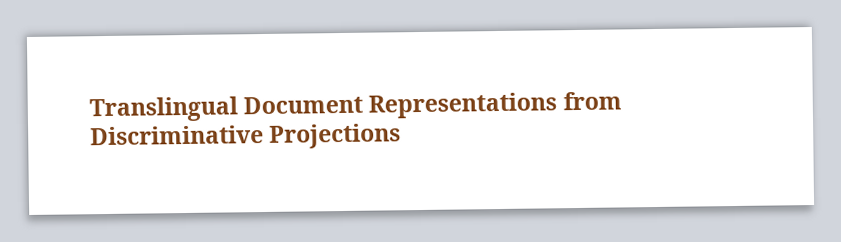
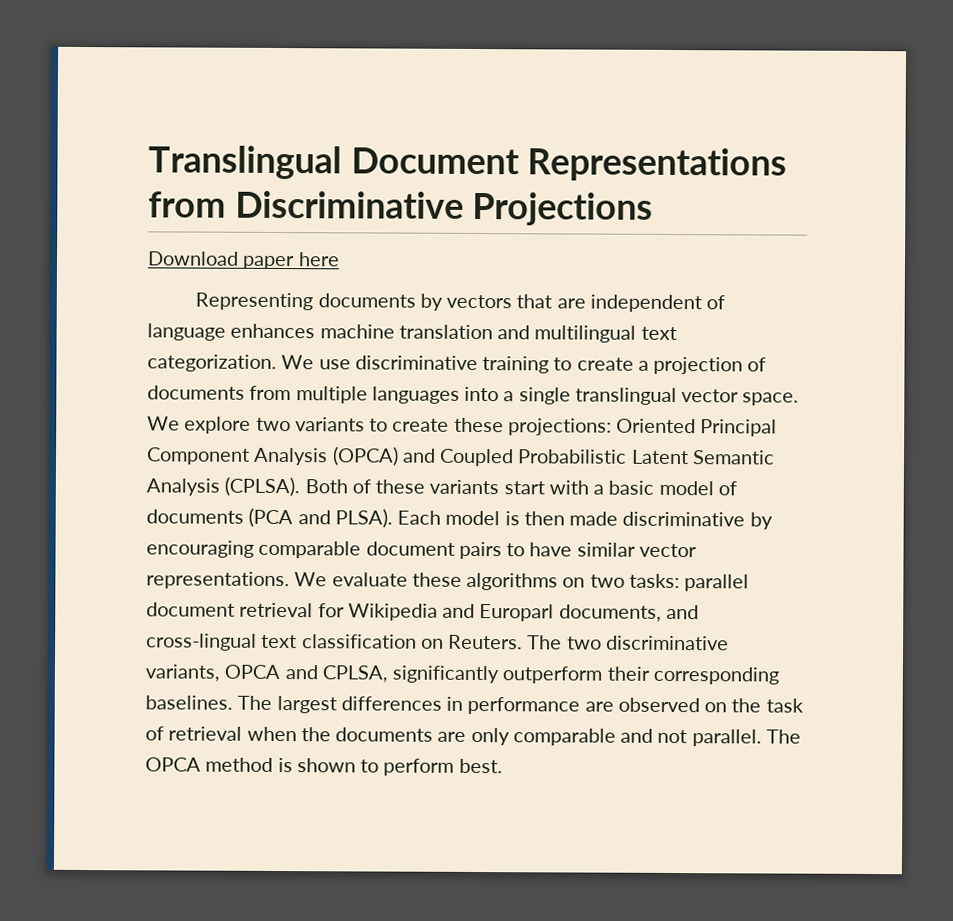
(402, 136) none -> [147,251,340,270] [195,292,726,313] [147,323,677,343] [147,354,767,375] [147,385,800,406] [147,416,778,437] [146,446,775,467] [146,476,737,497] [146,507,773,530] [146,540,697,560] [146,571,750,592] [146,602,699,622] [146,633,729,651] [145,664,779,685] [145,695,804,715] [145,726,801,747] [145,757,503,776] // Download paper here // Representing documents by vectors that are independent of language enhances machine translation and multilingual text categorization. We use discriminative training to create a projection of documents from multiple languages into a single translingual vector space. We explore two variants to create these projections: Oriented Principal Component Analysis (OPCA) and Coupled Probabilistic Latent Semantic Analysis (CPLSA). Both of these variants start with a basic model of documents (PCA and PLSA). Each model is then made discriminative by encouraging comparable document pairs to have similar vector representations. We evaluate these algorithms on two tasks: parallel document retrieval for Wikipedia and Europarl documents, and cross-lingual text classification on Reuters. The two discriminative variants, OPCA and CPLSA, significantly outperform their corresponding baselines. The largest differences in performance are observed on the task of retrieval when the documents are only comparable and not parallel. The OPCA method is shown to perform best.

